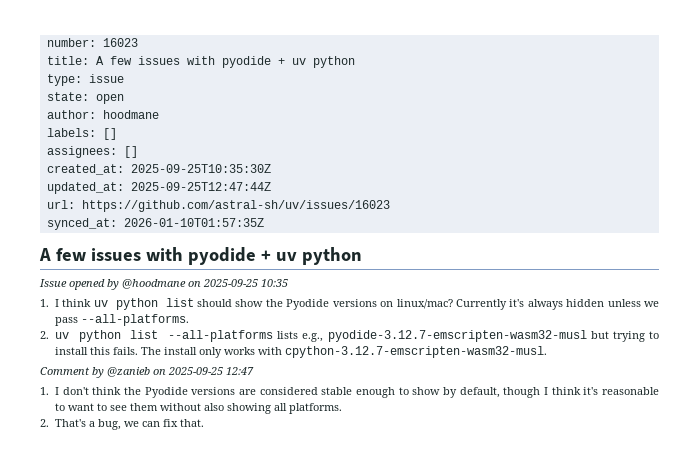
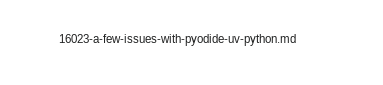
[46,38,138,47] [46,56,355,68] [46,74,124,86] [46,92,124,104] [46,110,159,119] [46,128,117,140] [46,146,138,158] [46,164,271,175] [46,182,271,194] [46,200,390,212] [46,218,264,230] [39,247,362,265] [39,279,288,290] [40,298,659,310] [54,314,189,326] [40,330,660,342] [54,346,547,358] [40,367,254,378] [40,387,659,398] [54,403,342,414] [40,419,204,430] number: 16023 // title: A few issues with pyodide + uv python // type: issue // state: open // author: hoodmane // labels: [] // assignees: [] // created_at: 2025-09-25T10:35:30Z // updated_at: 2025-09-25T12:47:44Z // url: https://github.com/astral-sh/uv/issues/16023 // synced_at: 2026-01-10T01:57:35Z // A few issues with pyodide + uv python // Issue opened by @hoodmane on 2025-09-25 10:35 // 1. I think uv python list should show the Pyodide versions on linux/mac? Currently it's always hidden unless we pass --all-platforms. // 2. uv python list --all-platforms lists e.g., pyodide-3.12.7-emscripten-wasm32-musl but trying to install this fails. The install only works with cpython-3.12.7-emscripten-wasm32-musl. // Comment by @zanieb on 2025-09-25 12:47 // 1. I don't think the Pyodide versions are considered stable enough to show by default, though I think it's reasonable to want to see them without also showing all platforms. // 2. That's a bug, we can fix that. -> [59,34,296,46] 16023-a-few-issues-with-pyodide-uv-python.md

